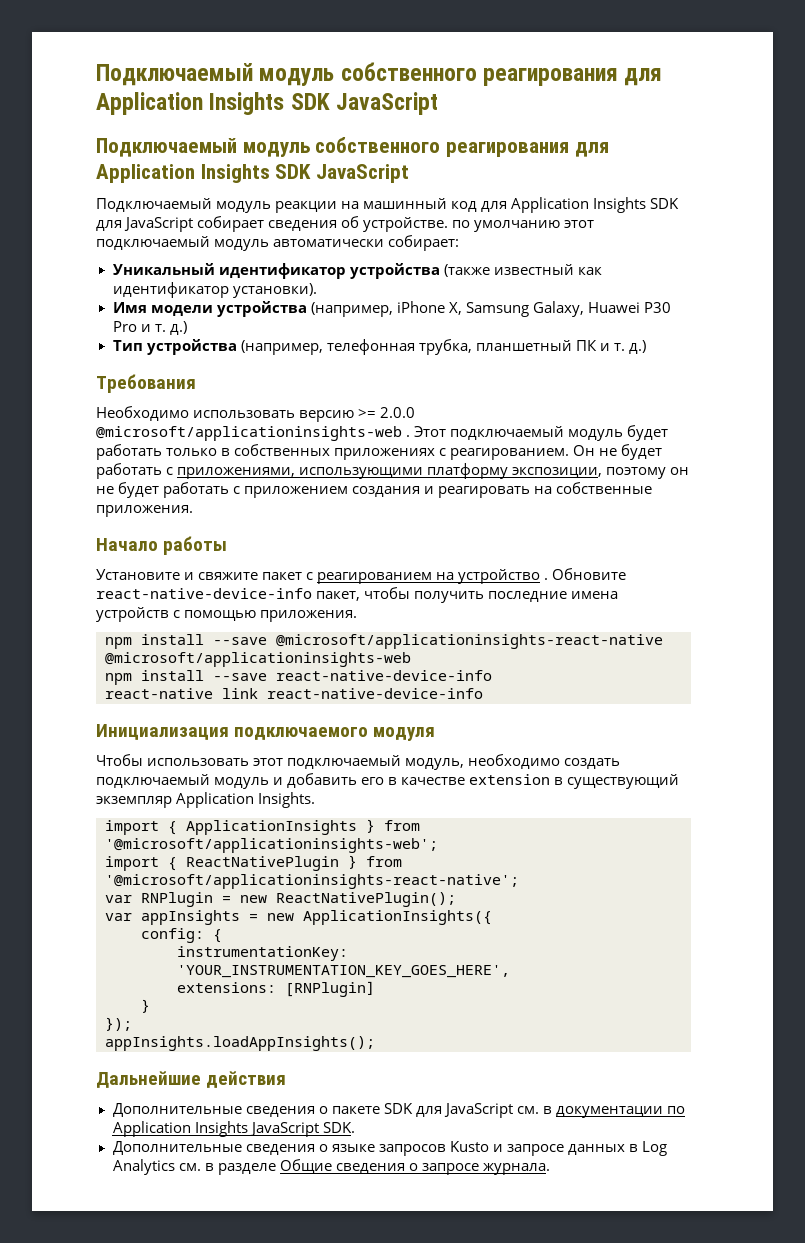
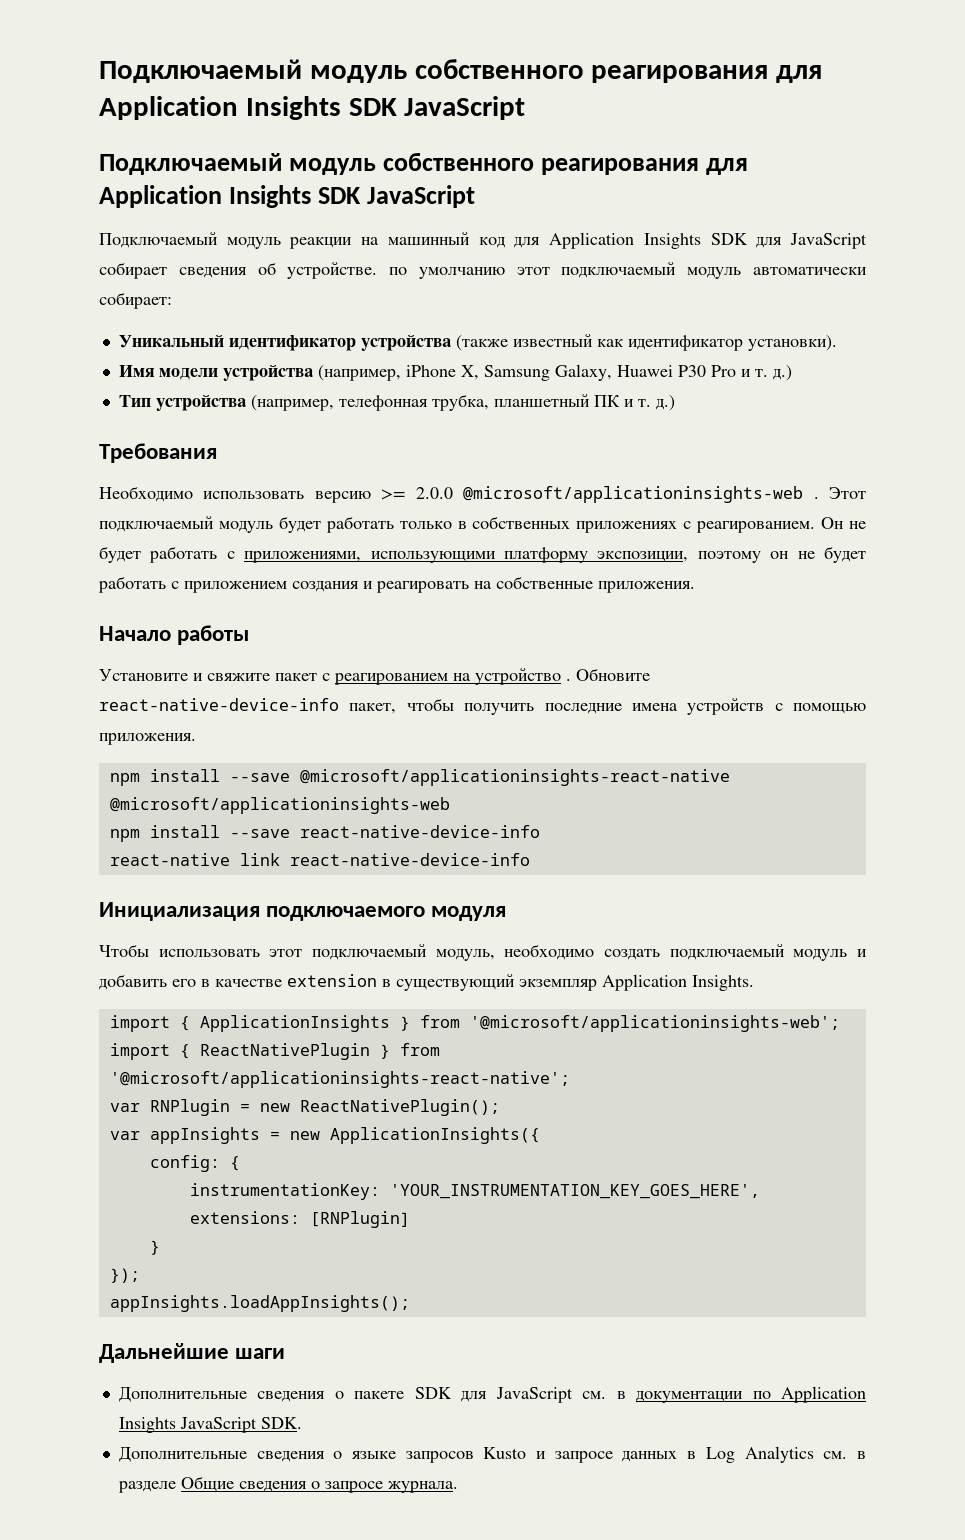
[206,1071,287,1088] действия -> [235,1348,286,1359] шаги

